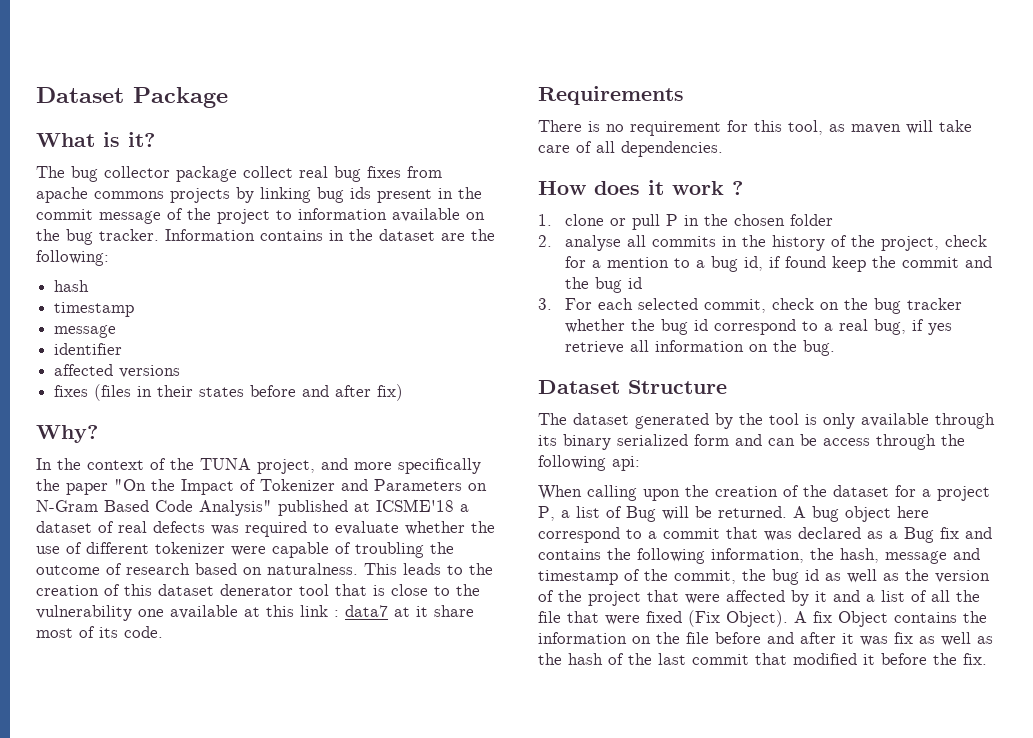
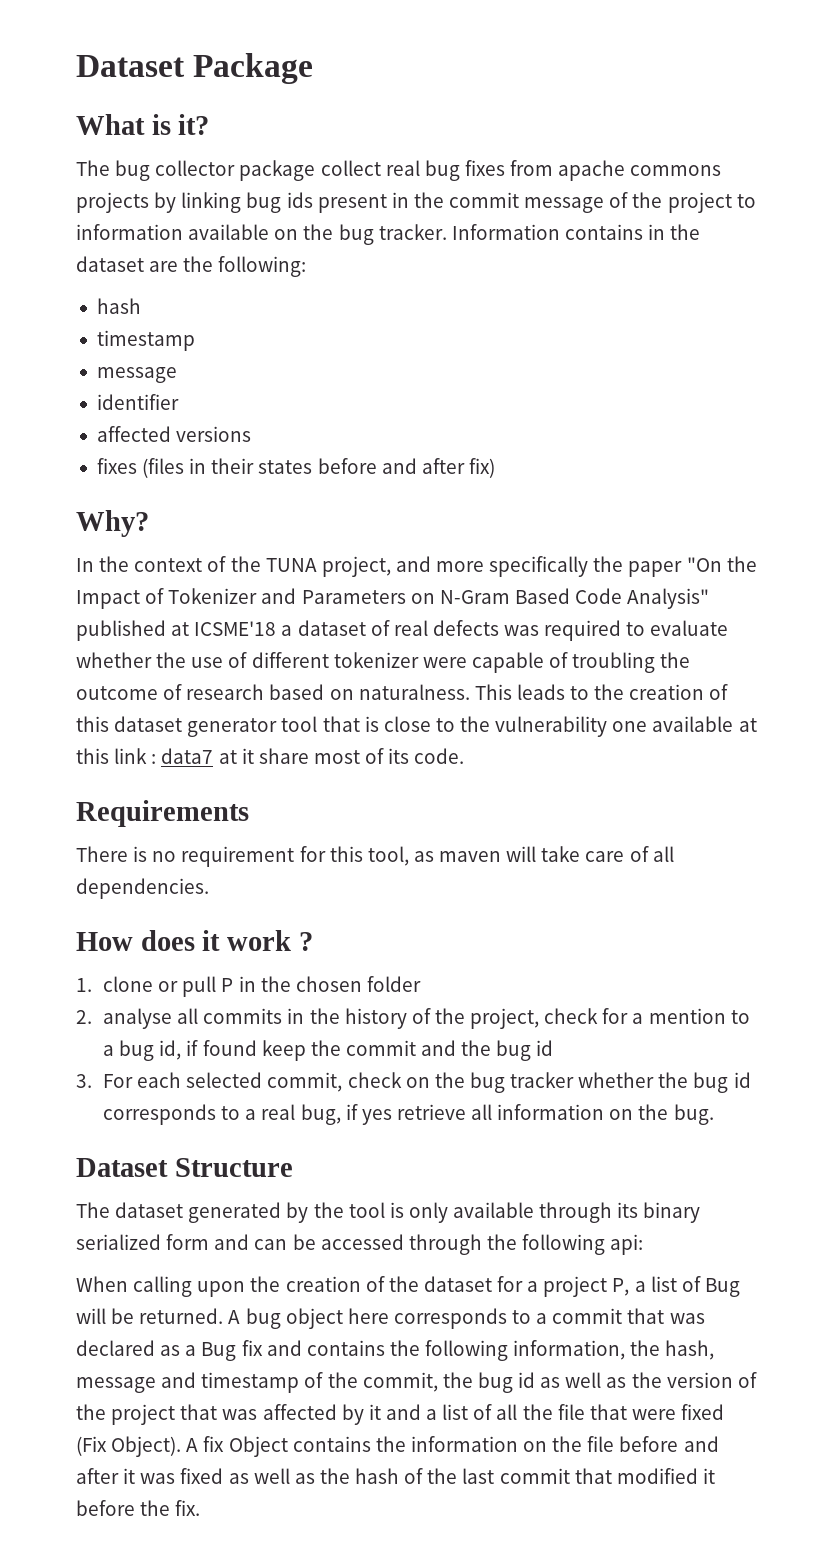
[220,584,293,596] denerator -> [187,718,278,737] generator
[713,319,796,335] correspond -> [102,1104,216,1125] corresponds
[823,438,870,446] access -> [320,1234,404,1250] accessed
[538,527,620,543] correspond -> [393,1308,507,1329] corresponds
[685,594,720,604] were -> [222,1409,258,1420] was
[894,632,913,644] fix -> [180,1468,224,1484] fixed

